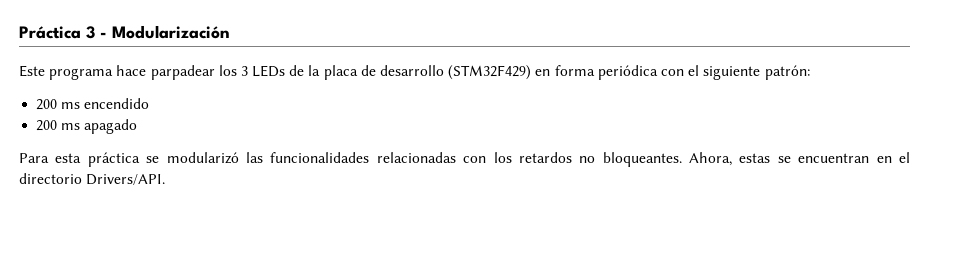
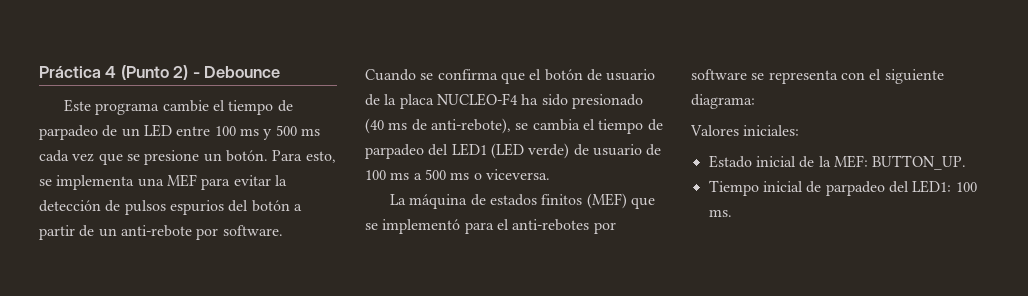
[86,25,230,39] [19,65,810,80] [36,98,150,110] [36,119,138,134] [19,152,911,167] [19,173,166,185] 3 - Modularización // Este programa hace parpadear los 3 LEDs de la placa de desarrollo (STM32F429) en forma periódica con el siguiente patrón: // 200 ms encendido // 200 ms apagado // Para esta práctica se modularizó las funcionalidades relacionadas con los retardos no bloqueantes. Ahora, estas se encuentran en el directorio Drivers/API. -> [105,65,281,80] [64,99,293,115] [39,124,320,140] [39,150,336,165] [39,174,287,190] [39,200,302,215] [39,225,283,240] [365,69,656,84] [365,93,643,109] [365,118,663,134] [365,143,662,159] [365,169,550,180] [390,193,656,209] [365,219,616,234] [691,69,944,84] [691,94,755,109] [690,125,800,136] [708,155,967,170] [708,180,977,196] [708,209,732,217] 4 (Punto 2) - Debounce // Este programa cambie el tiempo de parpadeo de un LED entre 100 ms y 500 ms cada vez que se presione un botón. Para esto, se implementa una MEF para evitar la detección de pulsos espurios del botón a partir de un anti-rebote por software. Cuando se confirma que el botón de usuario de la placa NUCLEO-F4 ha sido presionado (40 ms de anti-rebote), se cambia el tiempo de parpadeo del LED1 (LED verde) de usuario de 100 ms a 500 ms o viceversa. // La máquina de estados finitos (MEF) que se implementó para el anti-rebotes por software se representa con el siguiente diagrama: // Valores iniciales: // Estado inicial de la MEF: BUTTON_UP. // Tiempo inicial de parpadeo del LED1: 100 ms.

